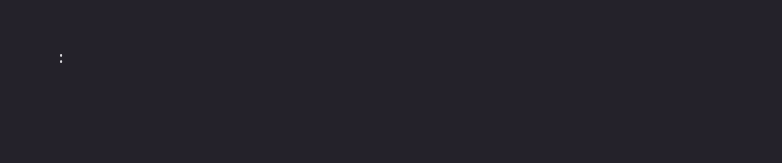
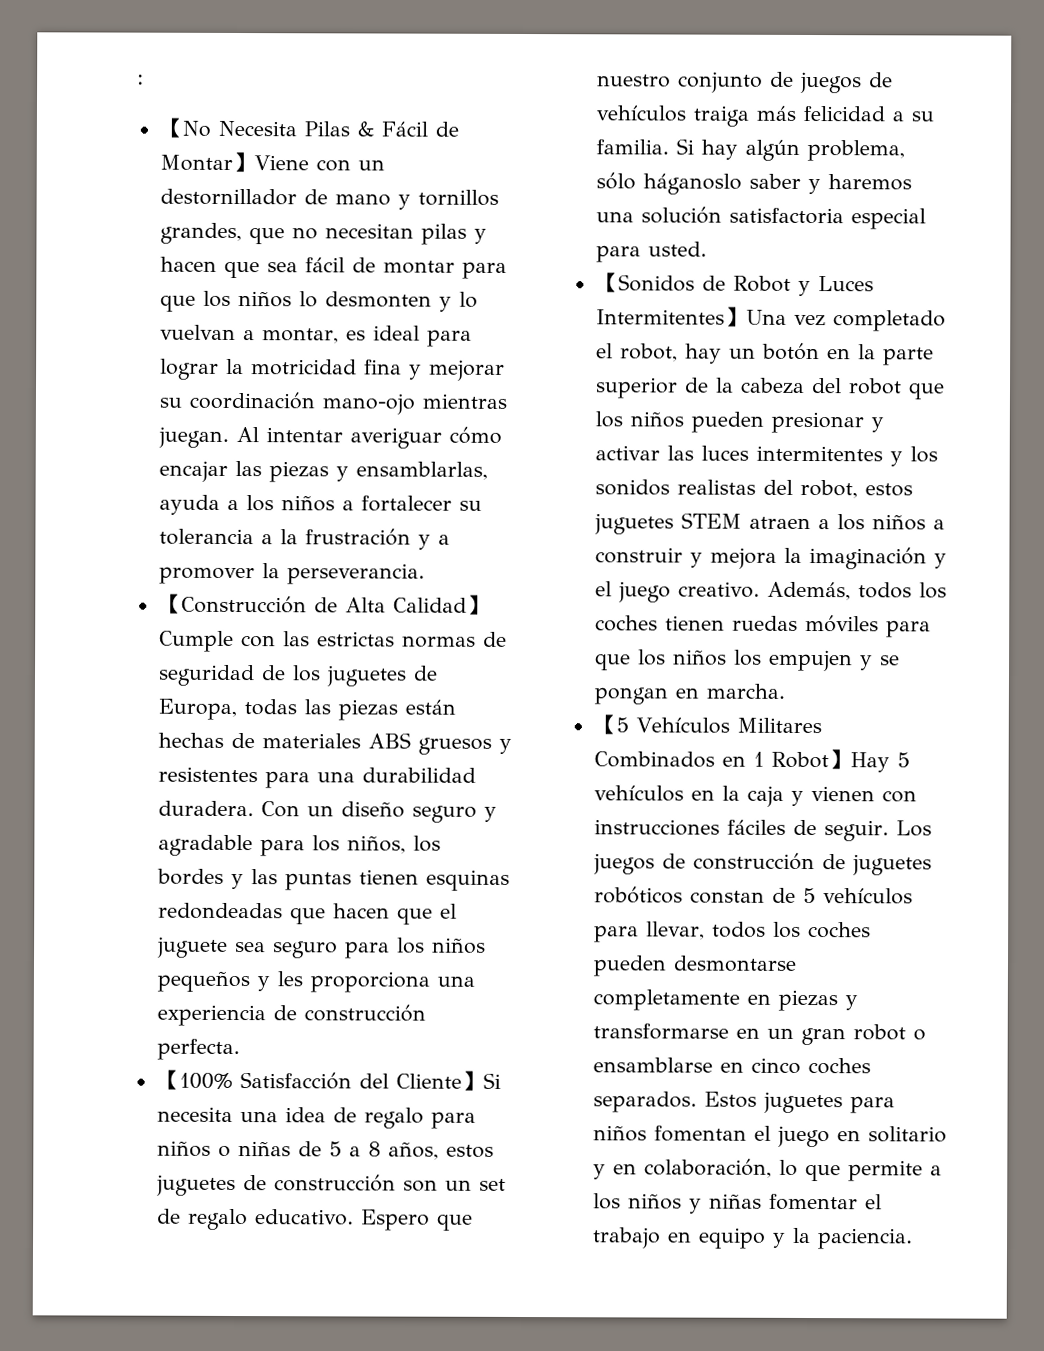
(63, 58) none -> [159,117,459,138] [159,151,385,173] [159,188,499,210] [159,222,487,245] [159,256,507,279] [159,290,478,312] [159,324,472,347] [159,358,505,381] [158,391,507,415] [157,426,502,449] [158,460,488,483] [158,494,482,515] [158,528,450,550] [158,563,425,585] [158,593,489,615] [158,630,507,652] [157,664,438,687] [157,698,456,721] [157,732,512,755] [157,766,476,789] [157,800,497,823] [157,834,441,857] [156,868,510,891] [157,902,457,925] [156,936,486,959] [156,970,475,993] [156,1004,426,1027] [156,1038,240,1061] [156,1069,501,1091] [156,1106,476,1129] [156,1140,494,1160] [155,1174,506,1197] [156,1208,473,1231] [596,71,893,94] [595,105,934,127] [595,138,905,162] [595,172,912,195] [595,206,926,230] [595,241,707,263] [595,272,874,297] [595,306,946,332] [595,342,934,366] [594,377,945,400] [594,411,884,434] [594,445,938,467] [594,479,913,499] [593,512,945,535] [594,546,947,570] [594,581,947,603] [594,614,931,638] [594,649,900,672] [593,683,785,705] [593,714,822,735] [593,749,910,773] [593,785,917,807] [593,819,932,842] [592,852,932,876] [593,886,913,905] [593,921,871,943] [592,955,797,977] [592,989,858,1012] [592,1023,926,1046] [592,1057,871,1075] [592,1091,895,1114] [592,1125,947,1148] [592,1158,942,1182] [592,1193,882,1214] [592,1227,913,1250] // 【No Necesita Pilas & Fácil de Montar】Viene con un destornillador de mano y tornillos grandes, que no necesitan pilas y hacen que sea fácil de montar para que los niños lo desmonten y lo vuelvan a montar, es ideal para lograr la motricidad fina y mejorar su coordinación mano-ojo mientras juegan. Al intentar averiguar cómo encajar las piezas y ensamblarlas, ayuda a los niños a fortalecer su tolerancia a la frustración y a promover la perseverancia. // 【Construcción de Alta Calidad】Cumple con las estrictas normas de seguridad de los juguetes de Europa, todas las piezas están hechas de materiales ABS gruesos y resistentes para una durabilidad duradera. Con un diseño seguro y agradable para los niños, los bordes y las puntas tienen esquinas redondeadas que hacen que el juguete sea seguro para los niños pequeños y les proporciona una experiencia de construcción perfecta. // 【100% Satisfacción del Cliente】Si necesita una idea de regalo para niños o niñas de 5 a 8 años, estos juguetes de construcción son un set de regalo educativo. Espero que nuestro conjunto de juegos de vehículos traiga más felicidad a su familia. Si hay algún problema, sólo háganoslo saber y haremos una solución satisfactoria especial para usted. // 【Sonidos de Robot y Luces Intermitentes】Una vez completado el robot, hay un botón en la parte superior de la cabeza del robot que los niños pueden presionar y activar las luces intermitentes y los sonidos realistas del robot, estos juguetes STEM atraen a los niños a construir y mejora la imaginación y el juego creativo. Además, todos los coches tienen ruedas móviles para que los niños los empujen y se pongan en marcha. // 【5 Vehículos Militares Combinados en 1 Robot】Hay 5 vehículos en la caja y vienen con instrucciones fáciles de seguir. Los juegos de construcción de juguetes robóticos constan de 5 vehículos para llevar, todos los coches pueden desmontarse completamente en piezas y transformarse en un gran robot o ensamblarse en cinco coches separados. Estos juguetes para niños fomentan el juego en solitario y en colaboración, lo que permite a los niños y niñas fomentar el trabajo en equipo y la paciencia.

